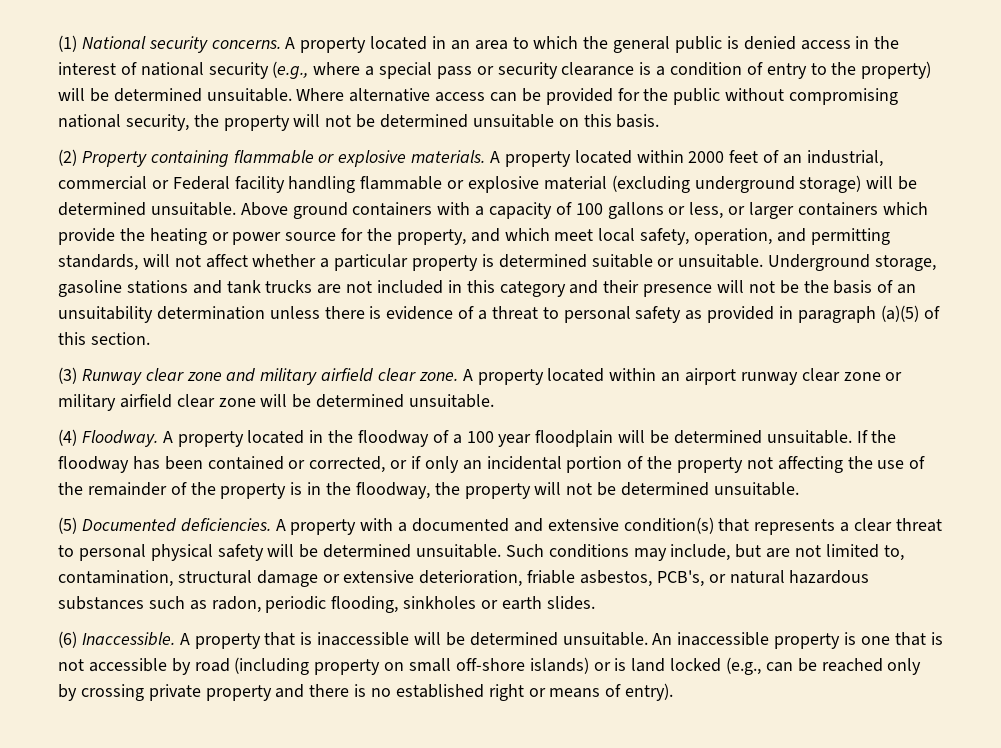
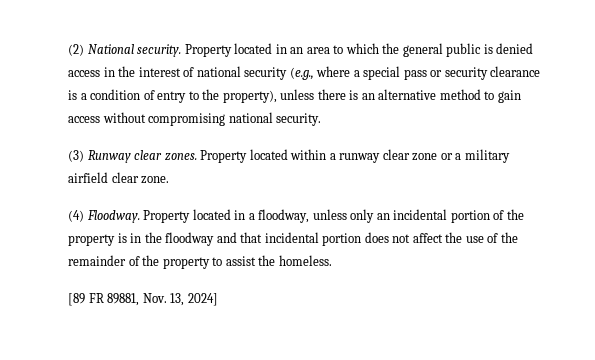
[58,35,367,53] (1) National security concerns. A property -> [68,44,232,57] (2) National security. Property
[861,61,932,79] [58,88,899,105] [58,114,660,131] [58,149,883,167] [58,175,918,193] [58,202,928,219] [58,228,890,245] [58,254,937,271] [58,280,917,297] [58,305,940,323] [58,332,150,345] [58,367,903,385] [58,394,495,411] [58,429,897,447] [58,456,422,473] property) will be determined unsuitable. Where alternative access can be provided for the public without compromising national security, the property will not be determined unsuitable on this basis. // (2) Property containing flammable or explosive materials. A property located within 2000 feet of an industrial, commercial or Federal facility handling flammable or explosive material (excluding underground storage) will be determined unsuitable. Above ground containers with a capacity of 100 gallons or less, or larger containers which provide the heating or power source for the property, and which meet local safety, operation, and permitting standards, will not affect whether a particular property is determined suitable or unsuitable. Underground storage, gasoline stations and tank trucks are not included in this category and their presence will not be the basis of an unsuitability determination unless there is evidence of a threat to personal safety as provided in paragraph (a)(5) of this section. // (3) Runway clear zone and military airfield clear zone. A property located within an airport runway clear zone or military airfield clear zone will be determined unsuitable. // (4) Floodway. A property located in the floodway of a 100 year floodplain will be determined unsuitable. If the floodway has been contained or corrected, or if -> [222,89,521,103] [68,112,322,126] [68,149,510,163] [68,172,170,184] [68,209,347,223] property), unless there is an alternative method to gain access without compromising national security. // (3) Runway clear zones. Property located within a runway clear zone or a military airfield clear zone. // (4) Floodway. Property located in a floodway, unless
[746,456,843,473] not affecting -> [117,232,443,246] is in the floodway and that incidental portion does not affect
[290,482,799,499] [58,517,942,535] [58,544,904,561] [58,570,870,587] [58,596,595,613] [58,631,943,649] [58,657,922,675] [58,683,674,701] is in the floodway, the property will not be determined unsuitable. // (5) Documented deficiencies. A property with a documented and extensive condition(s) that represents a clear threat to personal physical safety will be determined unsuitable. Such conditions may include, but are not limited to, contamination, structural damage or extensive deterioration, friable asbestos, PCB's, or natural hazardous substances such as radon, periodic flooding, sinkholes or earth slides. // (6) Inaccessible. A property that is inaccessible will be determined unsuitable. An inaccessible property is one that is not accessible by road (including property on small off-shore islands) or is land locked (e.g., can be reached only by crossing private property and there is no established right or means of entry). -> [212,255,332,266] [68,293,218,306] to assist the homeless. // [89 FR 89881, Nov. 13, 2024]

